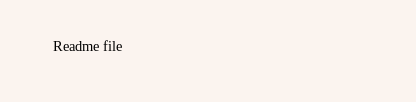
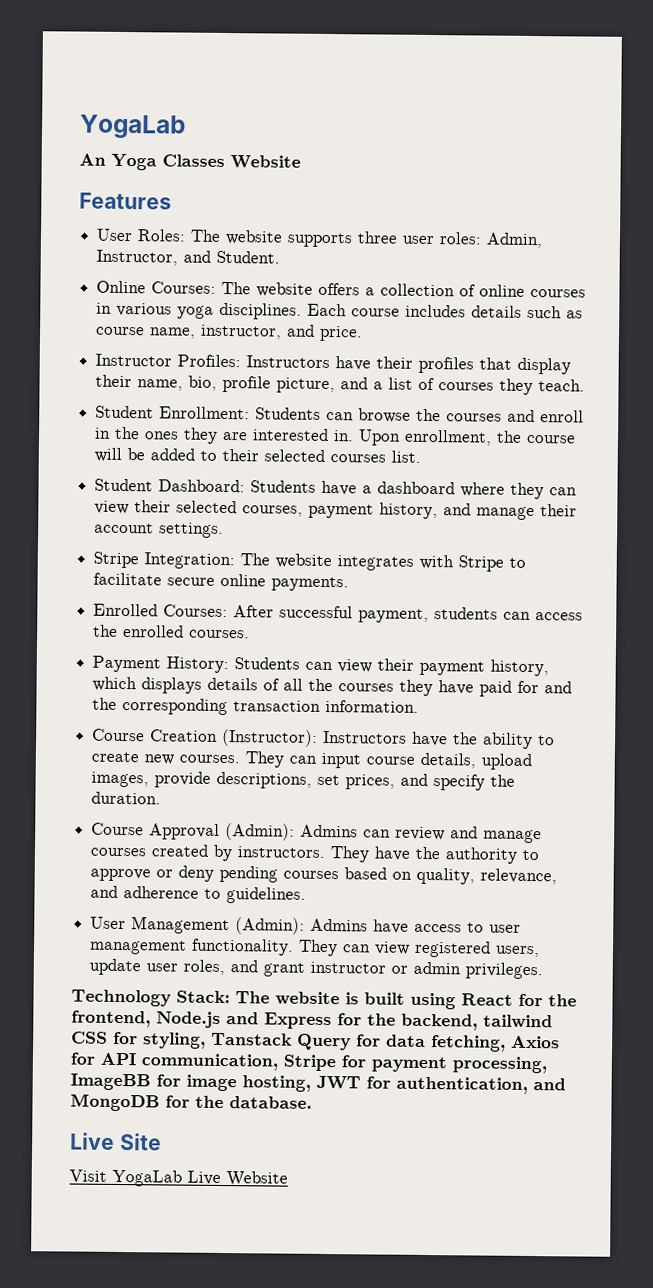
[53,40,122,51] Readme file -> [79,114,186,139] [79,153,301,171] [79,192,172,210] [96,228,544,249] [96,249,281,266] [96,280,587,298] [96,302,584,320] [96,324,364,342] [95,353,572,375] [95,374,586,396] [95,405,585,423] [94,426,577,446] [94,447,422,463] [94,478,578,500] [94,500,578,521] [94,522,225,538] [93,551,527,572] [93,572,350,592] [93,603,584,624] [93,624,251,639] [92,655,550,677] [92,676,573,697] [92,697,420,716] [92,728,556,750] [91,751,533,771] [91,771,516,791] [91,791,162,805] [91,822,543,844] [90,844,540,864] [90,865,558,885] [90,885,307,904] [90,916,522,935] [89,938,541,958] [89,958,544,980] [71,989,577,1010] [71,1010,553,1031] [71,1031,560,1052] [70,1052,547,1074] [70,1073,566,1094] [70,1093,312,1112] [70,1132,162,1151] [69,1169,288,1187] YogaLab // An Yoga Classes Website // Features // User Roles: The website supports three user roles: Admin, Instructor, and Student. // Online Courses: The website offers a collection of online courses in various yoga disciplines. Each course includes details such as course name, instructor, and price. // Instructor Profiles: Instructors have their profiles that display their name, bio, profile picture, and a list of courses they teach. // Student Enrollment: Students can browse the courses and enroll in the ones they are interested in. Upon enrollment, the course will be added to their selected courses list. // Student Dashboard: Students have a dashboard where they can view their selected courses, payment history, and manage their account settings. // Stripe Integration: The website integrates with Stripe to facilitate secure online payments. // Enrolled Courses: After successful payment, students can access the enrolled courses. // Payment History: Students can view their payment history, which displays details of all the courses they have paid for and the corresponding transaction information. // Course Creation (Instructor): Instructors have the ability to create new courses. They can input course details, upload images, provide descriptions, set prices, and specify the duration. // Course Approval (Admin): Admins can review and manage courses created by instructors. They have the authority to approve or deny pending courses based on quality, relevance, and adherence to guidelines. // User Management (Admin): Admins have access to user management functionality. They can view registered users, update user roles, and grant instructor or admin privileges. // Technology Stack: The website is built using React for the frontend, Node.js and Express for the backend, tailwind CSS for styling, Tanstack Query for data fetching, Axios for API communication, Stripe for payment processing, ImageBB for image hosting, JWT for authentication, and MongoDB for the database. // Live Site // Visit YogaLab Live Website

